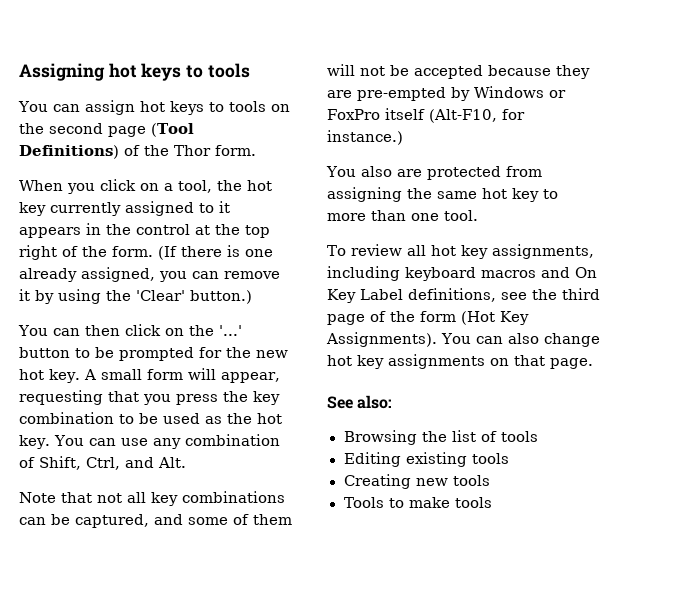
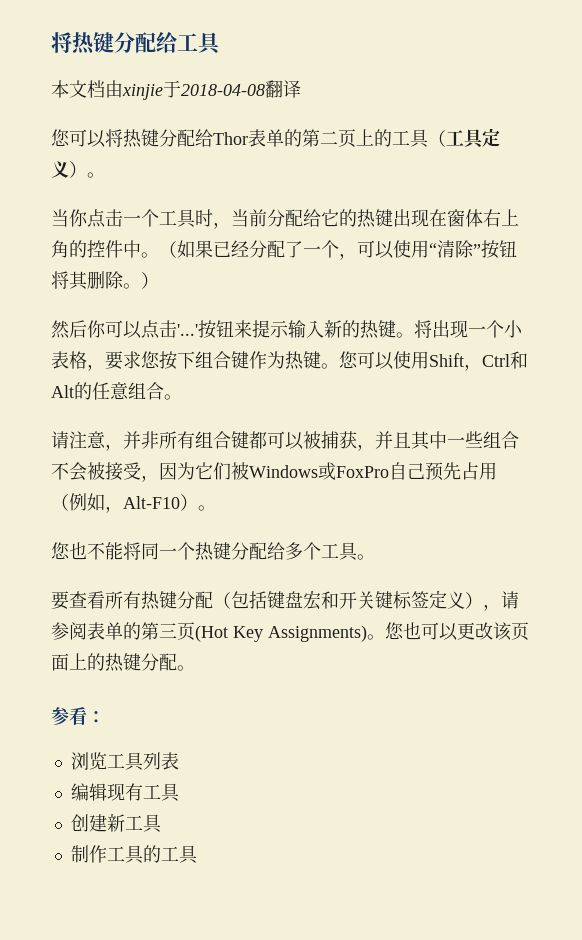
[19,63,250,81] [18,100,290,115] [19,123,194,137] [19,145,256,159] [19,179,272,194] [19,201,230,216] [19,223,270,238] [19,245,273,260] [19,267,280,282] [19,289,252,304] [18,324,242,336] [19,347,288,361] [19,368,280,383] [19,390,280,405] [19,412,282,424] [19,434,280,449] [19,456,186,470] [19,491,285,506] [19,514,292,528] [327,64,590,79] [327,86,566,101] [327,108,525,123] [327,130,403,145] [326,166,542,180] [327,187,558,202] [327,210,478,221] [327,244,594,259] [327,266,597,281] [327,288,600,303] [327,311,529,325] [326,332,600,347] [327,354,593,369] [327,395,393,409] [343,430,538,445] [343,452,509,467] [343,474,490,489] [343,497,493,508] Assigning hot keys to tools // You can assign hot keys to tools on the second page (Tool Definitions) of the Thor form. // When you click on a tool, the hot key currently assigned to it appears in the control at the top right of the form. (If there is one already assigned, you can remove it by using the 'Clear' button.) // You can then click on the '...' button to be prompted for the new hot key. A small form will appear, requesting that you press the key combination to be used as the hot key. You can use any combination of Shift, Ctrl, and Alt. // Note that not all key combinations can be captured, and some of them will not be accepted because they are pre-empted by Windows or FoxPro itself (Alt-F10, for instance.) // You also are protected from assigning the same hot key to more than one tool. // To review all hot key assignments, including keyboard macros and On Key Label definitions, see the third page of the form (Hot Key Assignments). You can also change hot key assignments on that page. // See also: // Browsing the list of tools // Editing existing tools // Creating new tools // Tools to make tools -> [51,32,222,55] [51,80,301,100] [51,128,500,149] [51,161,105,178] [51,209,519,229] [51,240,517,260] [51,271,159,290] [51,320,523,339] [51,351,528,371] [51,382,182,400] [51,431,519,451] [51,462,497,482] [51,493,216,513] [51,542,375,561] [51,590,519,611] [51,622,529,642] [51,653,195,672] [51,707,105,725] [70,752,179,771] [70,783,180,802] [70,814,162,833] [70,845,198,864] 将热键分配给工具 // 本文档由xinjie于2018-04-08翻译 // 您可以将热键分配给Thor表单的第二页上的工具（工具定义）。 // 当你点击一个工具时，当前分配给它的热键出现在窗体右上角的控件中。（如果已经分配了一个，可以使用“清除”按钮将其删除。） // 然后你可以点击'...'按钮来提示输入新的热键。将出现一个小表格，要求您按下组合键作为热键。您可以使用Shift，Ctrl和Alt的任意组合。 // 请注意，并非所有组合键都可以被捕获，并且其中一些组合不会被接受，因为它们被Windows或FoxPro自己预先占用（例如，Alt-F10）。 // 您也不能将同一个热键分配给多个工具。 // 要查看所有热键分配（包括键盘宏和开关键标签定义），请参阅表单的第三页(Hot Key Assignments)。您也可以更改该页面上的热键分配。 // 参看： // 浏览工具列表 // 编辑现有工具 // 创建新工具 // 制作工具的工具

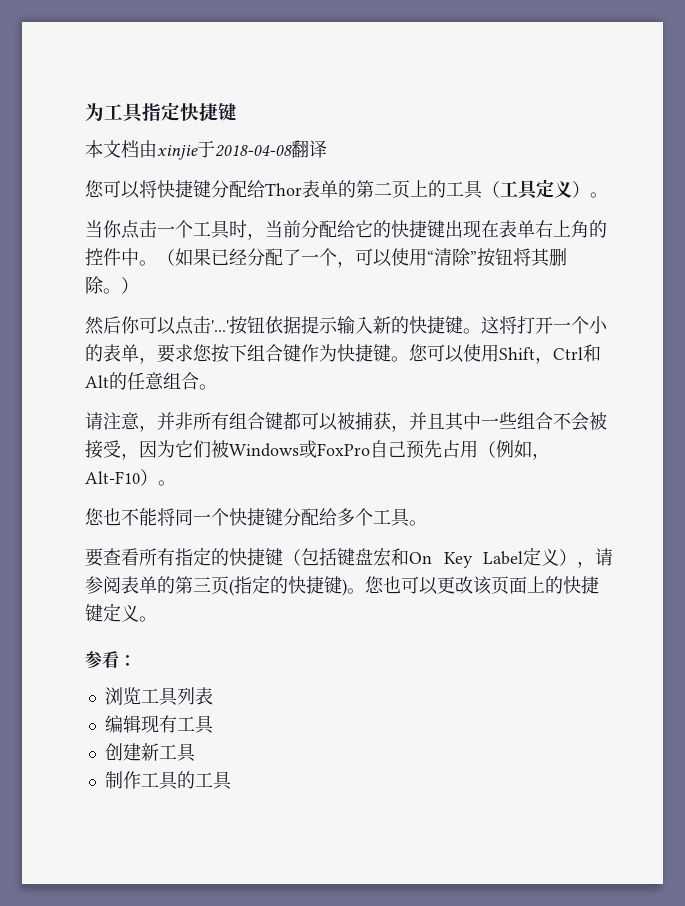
[51,32,222,55] 将热键分配给工具 -> [85,102,237,123] 为工具指定快捷键
[123,129,142,148] 热 -> [157,180,193,198] 快捷
[357,209,376,228] 热 -> [391,220,427,238] 快捷
[447,209,483,227] 窗体 -> [499,220,535,238] 表单
[234,320,252,338] 来 -> [265,316,301,334] 依据
[360,320,523,339] [51,351,87,369] 热键。将出现一个小表格 -> [409,316,608,334] [85,344,139,362] 快捷键。这将打开一个小的表单
[285,351,304,370] 热 -> [337,344,373,362] 快捷
[195,542,214,561] 热 -> [229,508,265,526] 快捷
[141,591,213,610] 热键分配 -> [175,547,283,566] 指定的快捷键
[339,591,429,609] 开关键标签 -> [409,551,523,568] On Key Label
[195,625,367,642] (Hot Key Assignments) -> [229,575,347,596] (指定的快捷键)
[105,653,177,672] 热键分配 -> [563,576,599,594] [85,603,139,622] 快捷键定义

